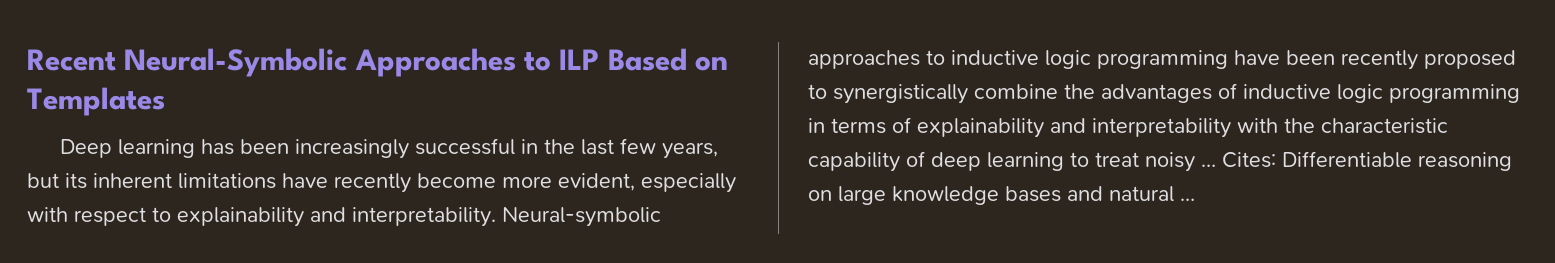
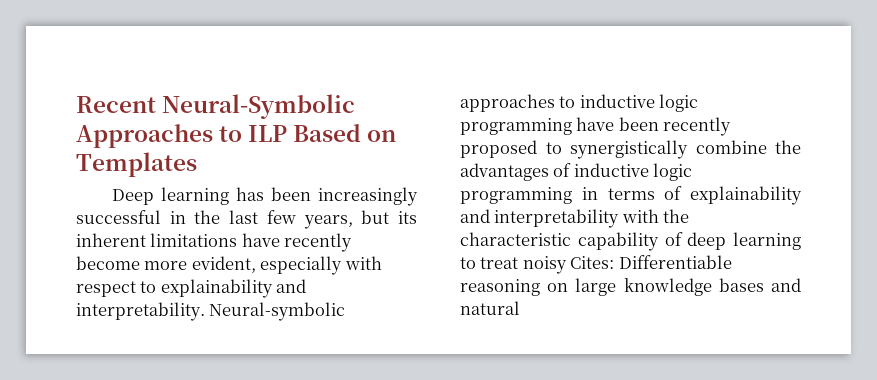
[1201,164,1216,167] … -> (567, 265) none
[1180,198,1195,201] … -> (520, 308) none

